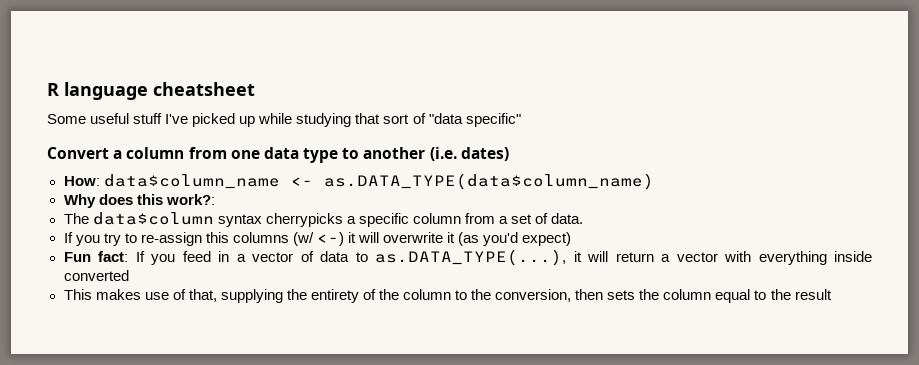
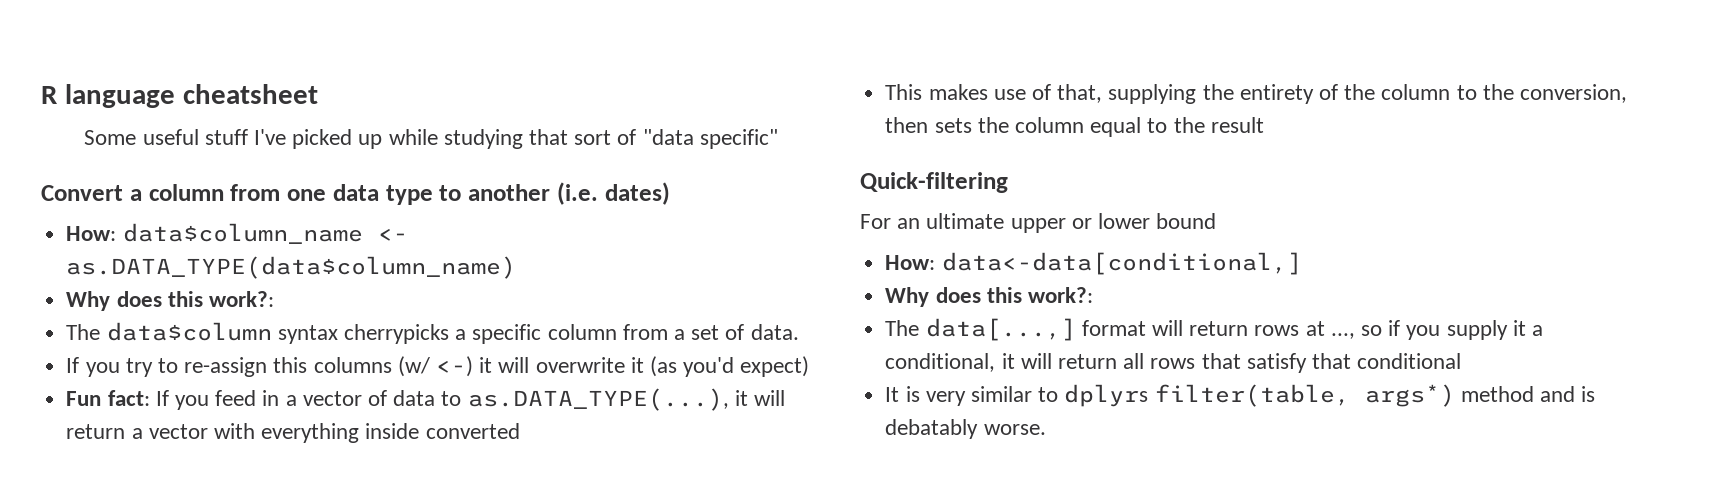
(832, 294) none -> [860,172,1008,193] [860,213,1217,233] [885,252,1302,275] [885,287,1093,307] [885,318,1544,341] [885,353,1462,373] [885,384,1596,407] [885,419,1046,439] // Quick-filtering // For an ultimate upper or lower bound // How: data<-data[conditional,] // Why does this work?: // The data[...,] format will return rows at ..., so if you supply it a conditional, it will return all rows that satisfy that conditional // It is very similar to dplyrs filter(table, args*) method and is debatably worse.

